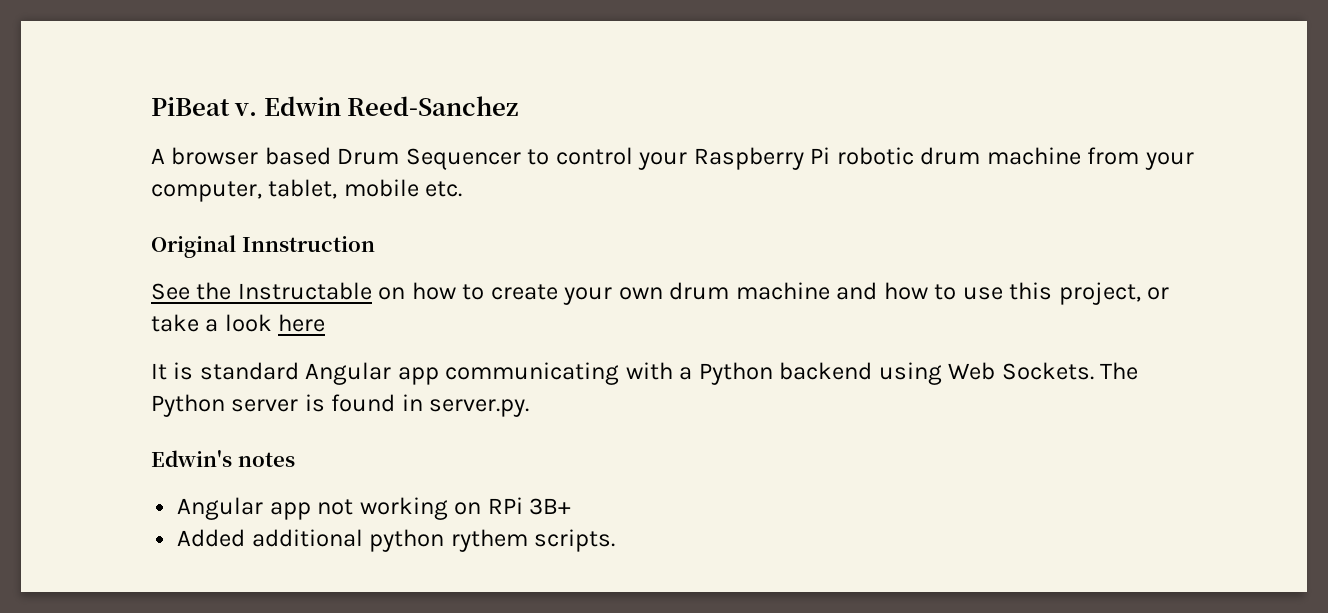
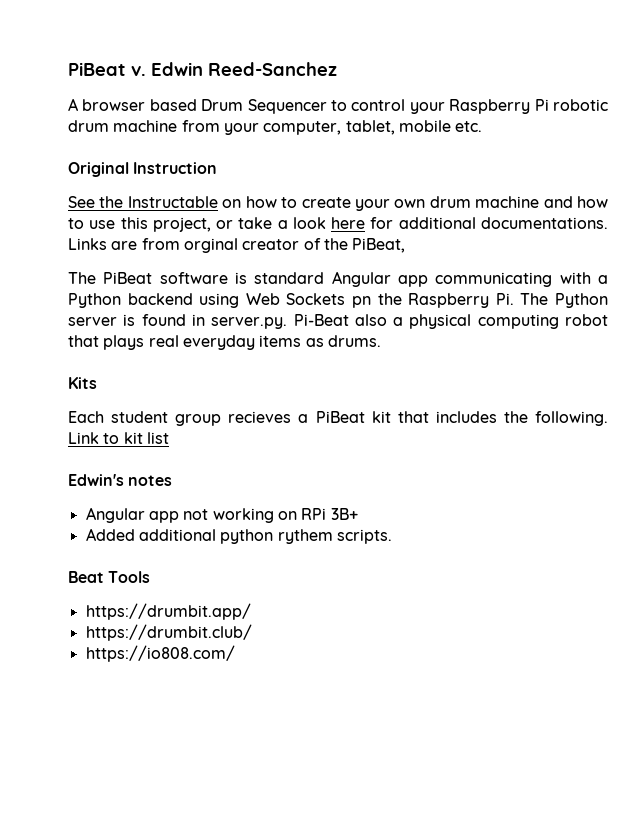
[241,236,375,252] Innstruction -> [133,162,218,174] Instruction
[151,363,167,380] // It -> [370,217,608,229] [68,238,406,253] [68,272,228,284] for additional documentations. Links are from orginal creator of the PiBeat, // The PiBeat software
[1001,362,1094,380] Sockets. -> [286,293,514,308] Sockets pn the Raspberry Pi.
(530, 408) none -> [293,314,609,329] [68,335,381,350] [68,377,97,389] [68,411,609,426] [68,432,169,444] Pi-Beat also a physical computing robot that plays real everyday items as drums. // Kits // Each student group recieves a PiBeat kit that includes the following. Link to kit list
(616, 540) none -> [68,571,151,583] [85,603,251,620] [85,624,252,641] [85,645,235,662] // Beat Tools // https://drumbit.app/ // https://drumbit.club/ // https://io808.com/

